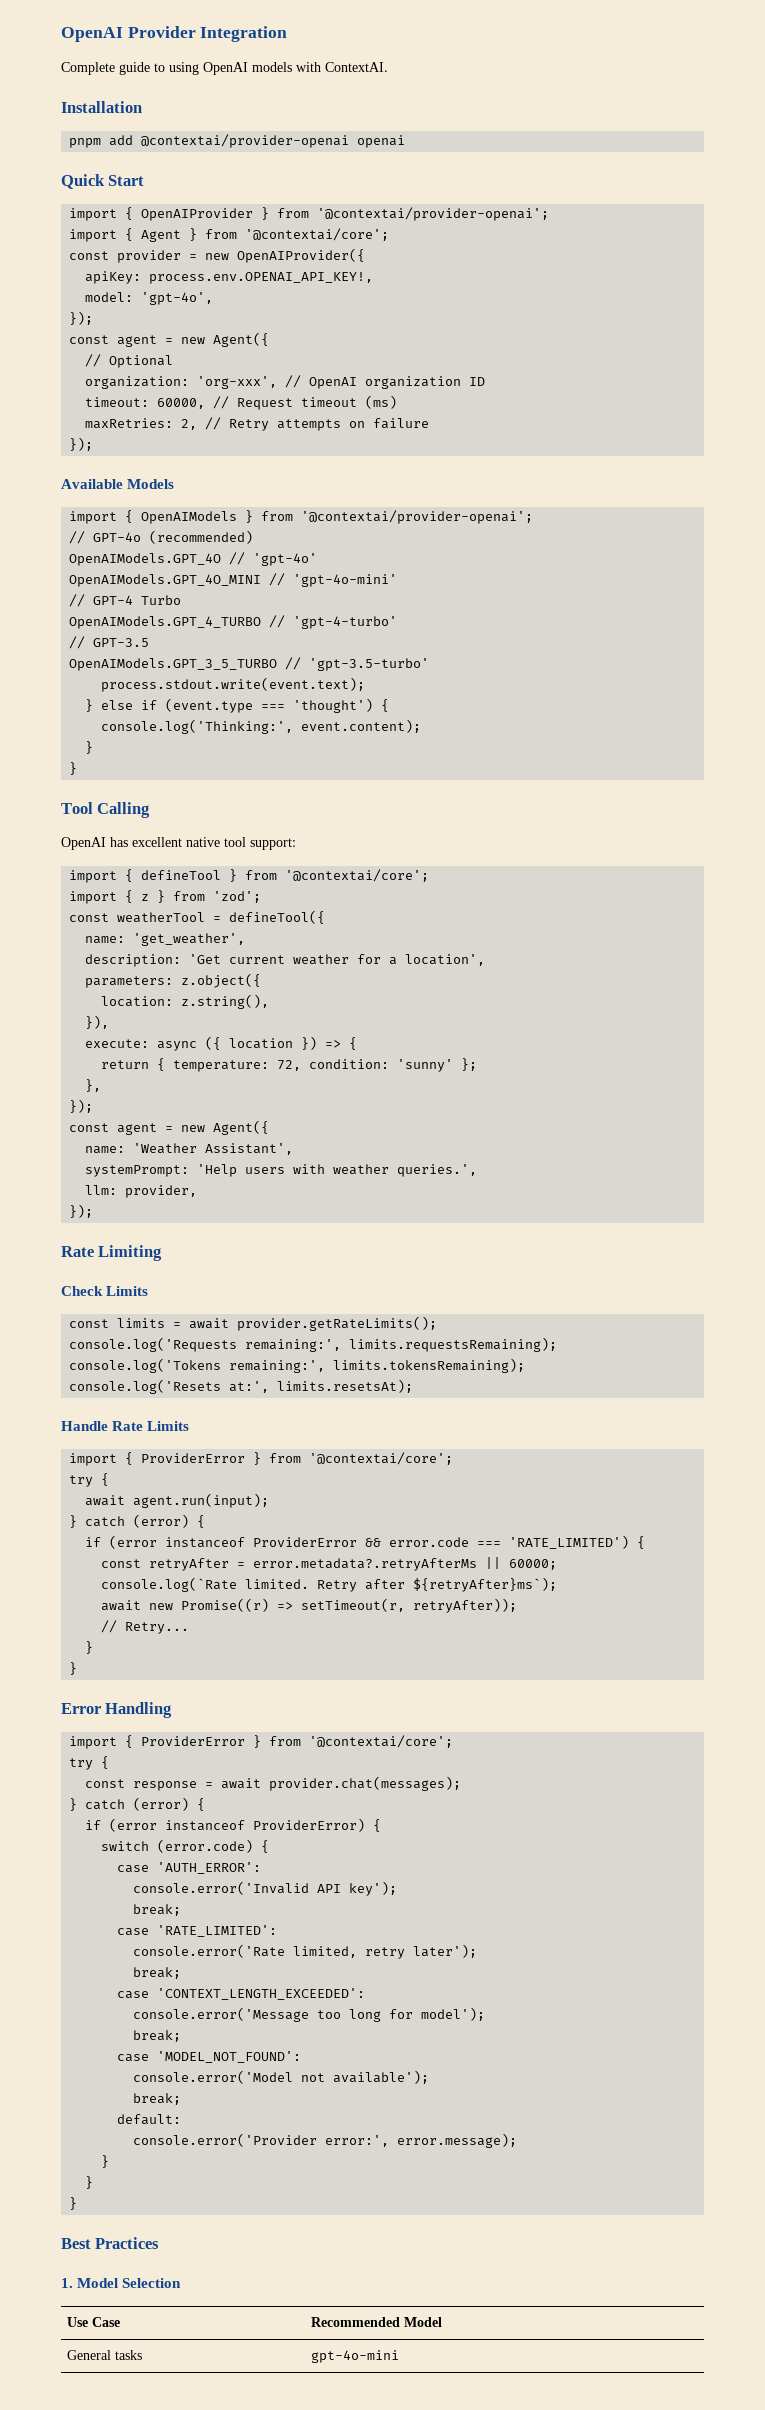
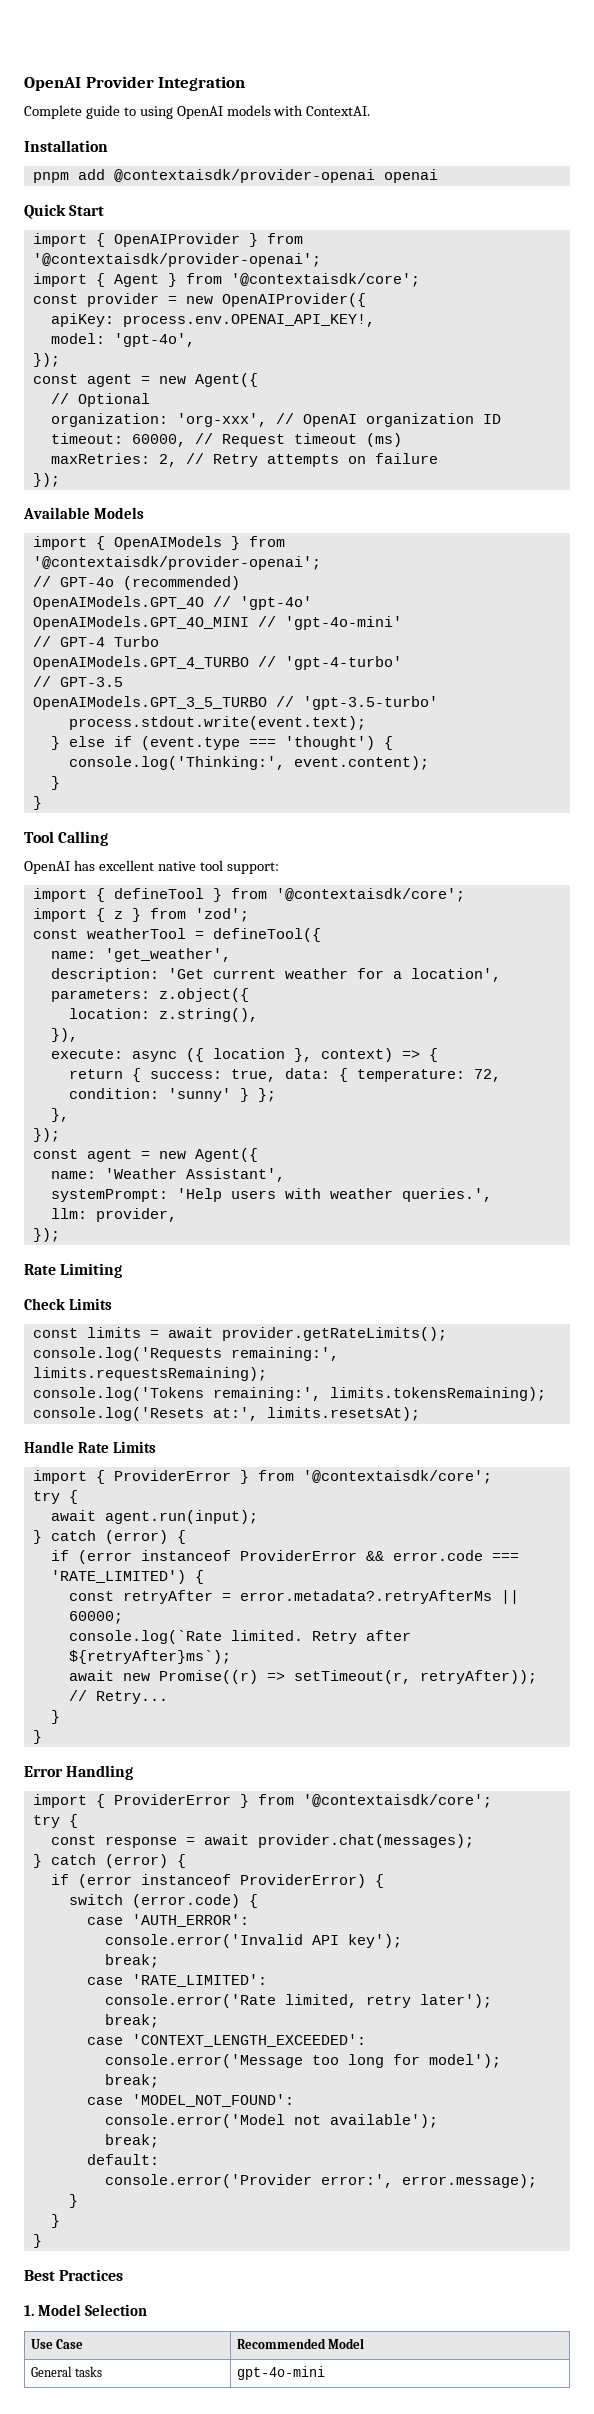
[141,134,350,148] @contextai/provider-openai -> [113,169,375,183] @contextaisdk/provider-openai
[317,207,550,221] '@contextai/provider-openai'; -> [32,253,321,267] '@contextaisdk/provider-openai';
[245,228,390,241] '@contextai/core'; -> [230,273,420,287] '@contextaisdk/core';
[301,510,534,524] '@contextai/provider-openai'; -> [32,556,321,570] '@contextaisdk/provider-openai';
[285,869,430,882] '@contextai/core'; -> [275,888,465,902] '@contextaisdk/core';
[301,1036,318,1050] }) -> [293,1048,393,1062] }, context)
(166, 1064) none -> [149,1068,348,1082] success: true, data: {
(454, 1065) none -> [239,1088,249,1102] }
[309,1452,454,1465] '@contextai/core'; -> [302,1470,492,1484] '@contextaisdk/core';
[309,1735,454,1748] '@contextai/core'; -> [302,1794,492,1808] '@contextaisdk/core';

